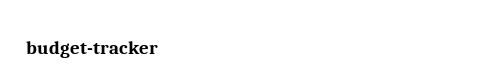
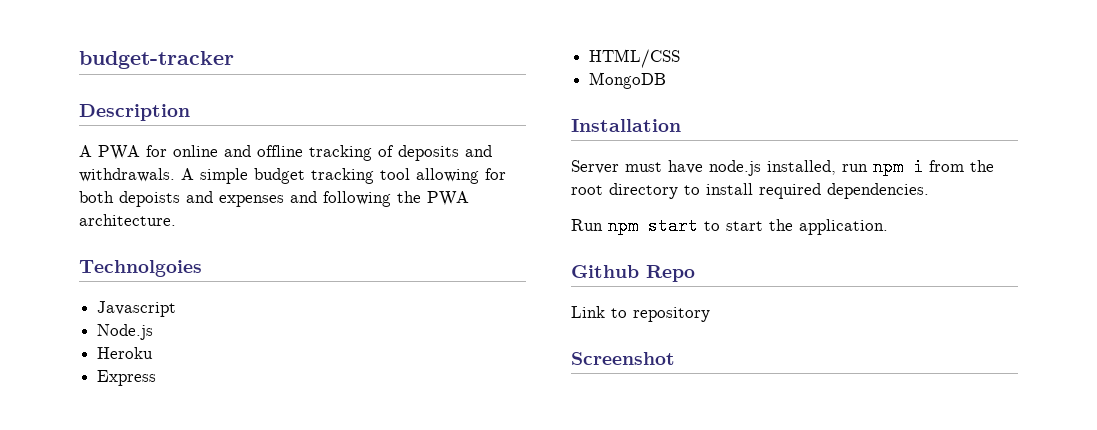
(158, 49) none -> [79,104,190,121] [79,145,492,161] [79,168,506,184] [79,191,469,207] [79,214,176,226] [79,260,202,277] [97,301,177,317] [97,324,154,340] [97,347,154,359] [97,370,157,386] [589,49,681,68] [589,72,667,89] [571,119,681,132] [571,158,994,176] [571,183,929,199] [571,217,888,235] [571,265,695,282] [571,306,710,322] [571,352,675,365] // Description // A PWA for online and offline tracking of deposits and withdrawals. A simple budget tracking tool allowing for both depoists and expenses and following the PWA architecture. // Technolgoies // Javascript // Node.js // Heroku // Express // HTML/CSS // MongoDB // Installation // Server must have node.js installed, run npm i from the root directory to install required dependencies. // Run npm start to start the application. // Github Repo // Link to repository // Screenshot

